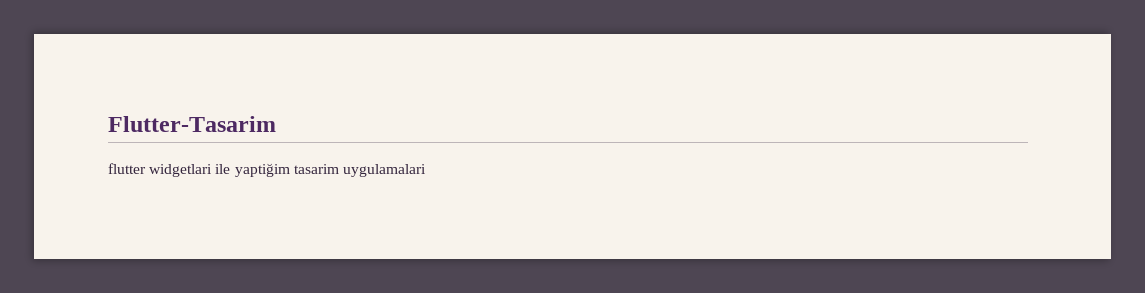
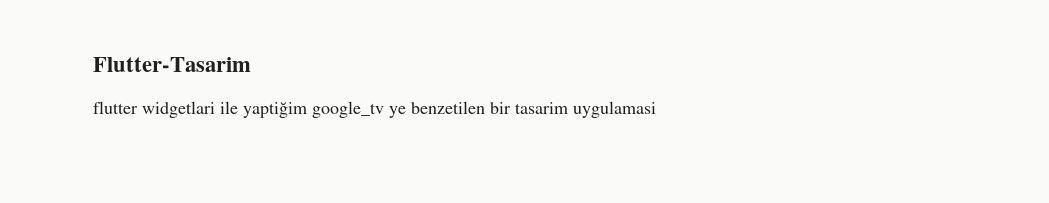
[293,164,426,177] tasarim uygulamalari -> [312,101,656,118] google_tv ye benzetilen bir tasarim uygulamasi

